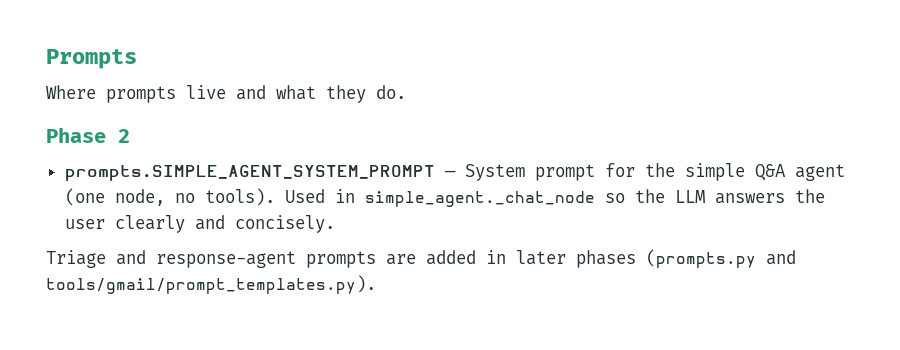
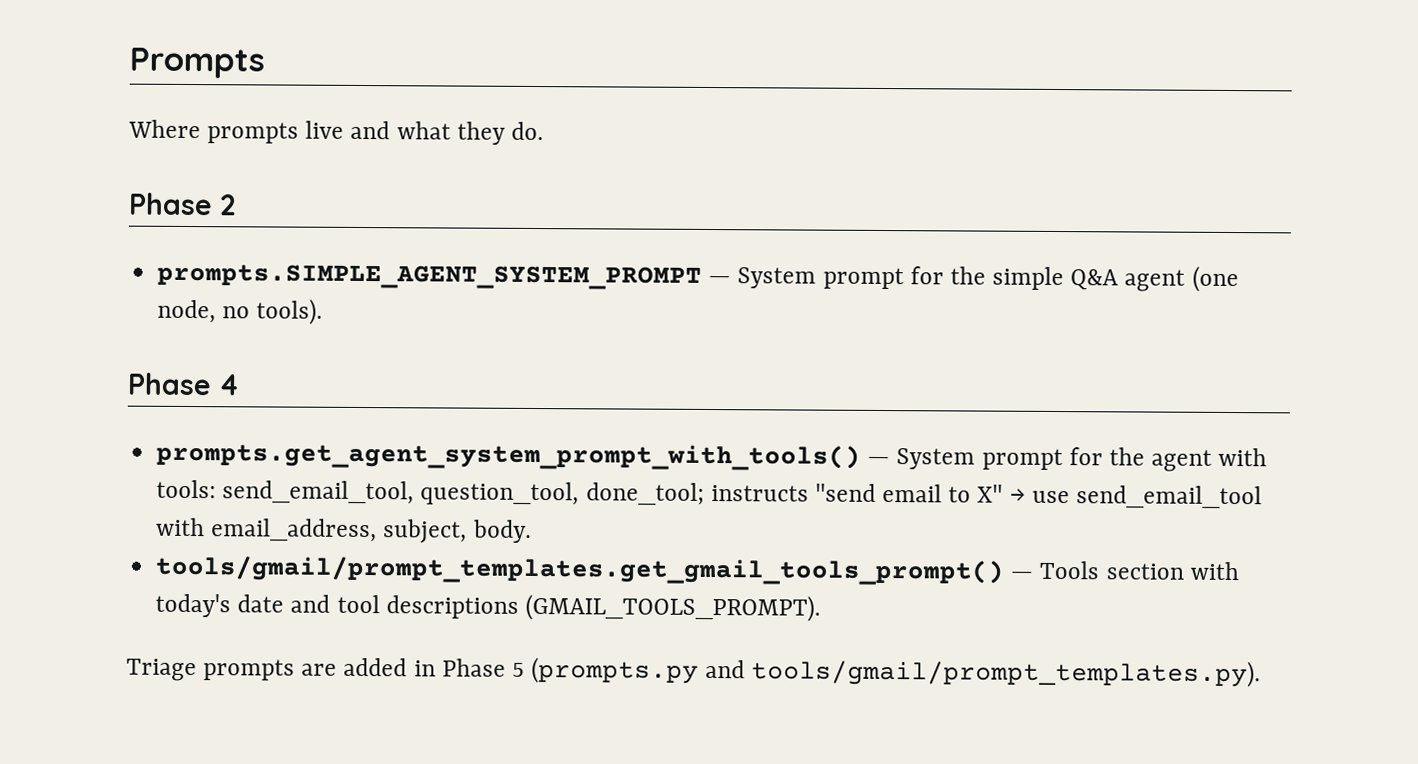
[284,189,825,207] [64,215,335,233] Used in simple_agent._chat_node so the LLM answers the user clearly and concisely. -> [127,372,240,396] [156,441,1268,472] [156,479,1262,510] [156,517,532,544] [155,555,1239,586] [155,593,821,622] // Phase 4 // prompts.get_agent_system_prompt_with_tools() — System prompt for the agent with tools: send_email_tool, question_tool, done_tool; instructs "send email to X" → use send_email_tool with email_address, subject, body. // tools/gmail/prompt_templates.get_gmail_tools_prompt() — Tools section with today's date and tool descriptions (GMAIL_TOOLS_PROMPT).
[116,250,296,268] and response-agent -> (197, 670) none
[516,250,636,268] later phases -> [441,658,525,677] Phase 5

